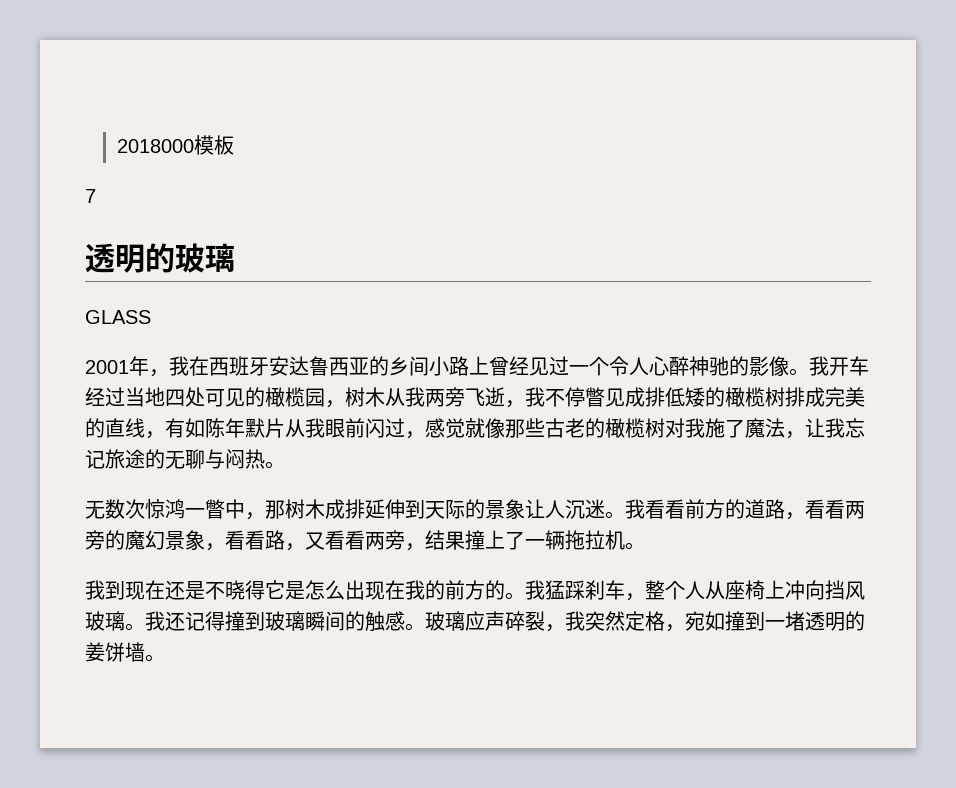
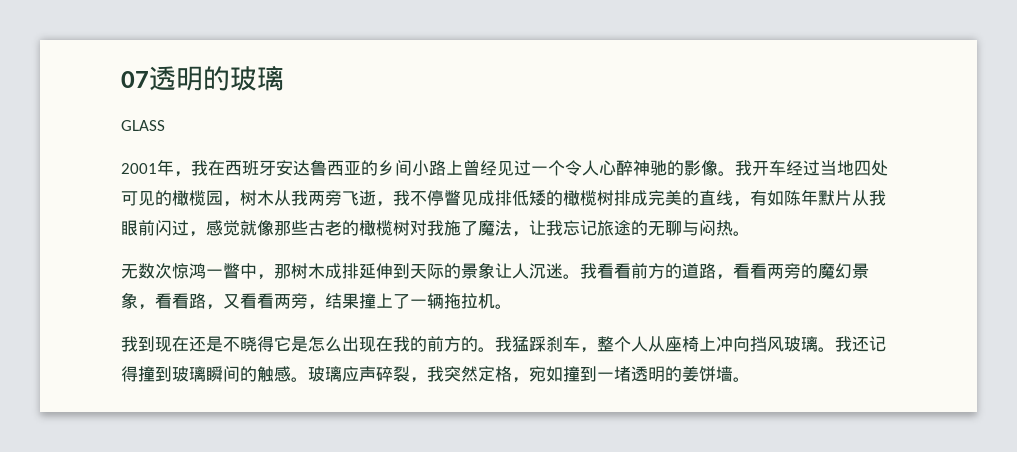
[117,135,235,155] [85,189,96,203] 2018000模板 // 7 // -> [121,71,149,88] 07

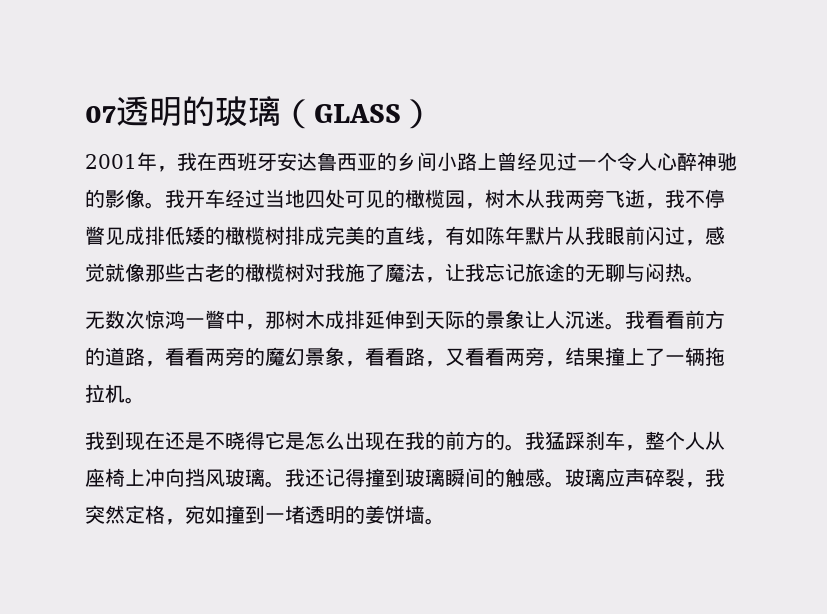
(284, 78) // -> [281,99,314,129] （
(165, 125) none -> [401,99,434,129] ）

